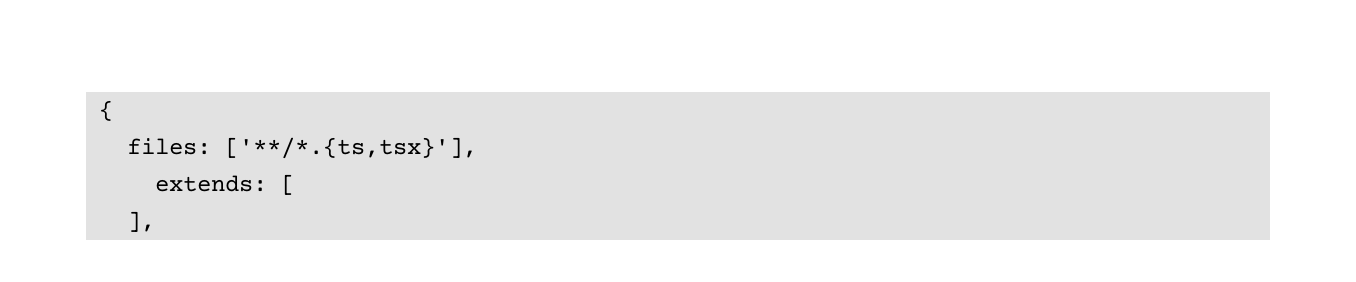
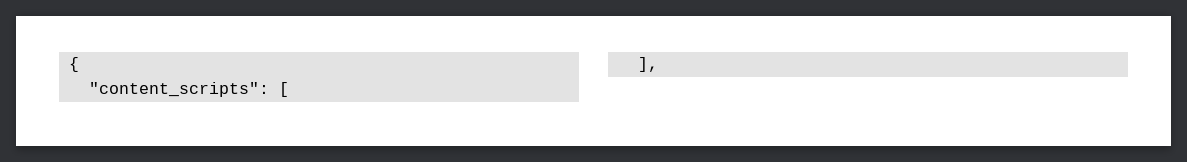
[126,137,477,159] [154,175,267,192] files: ['**/*.{ts,tsx}'], // extends: -> [88,82,269,97] "content_scripts":

